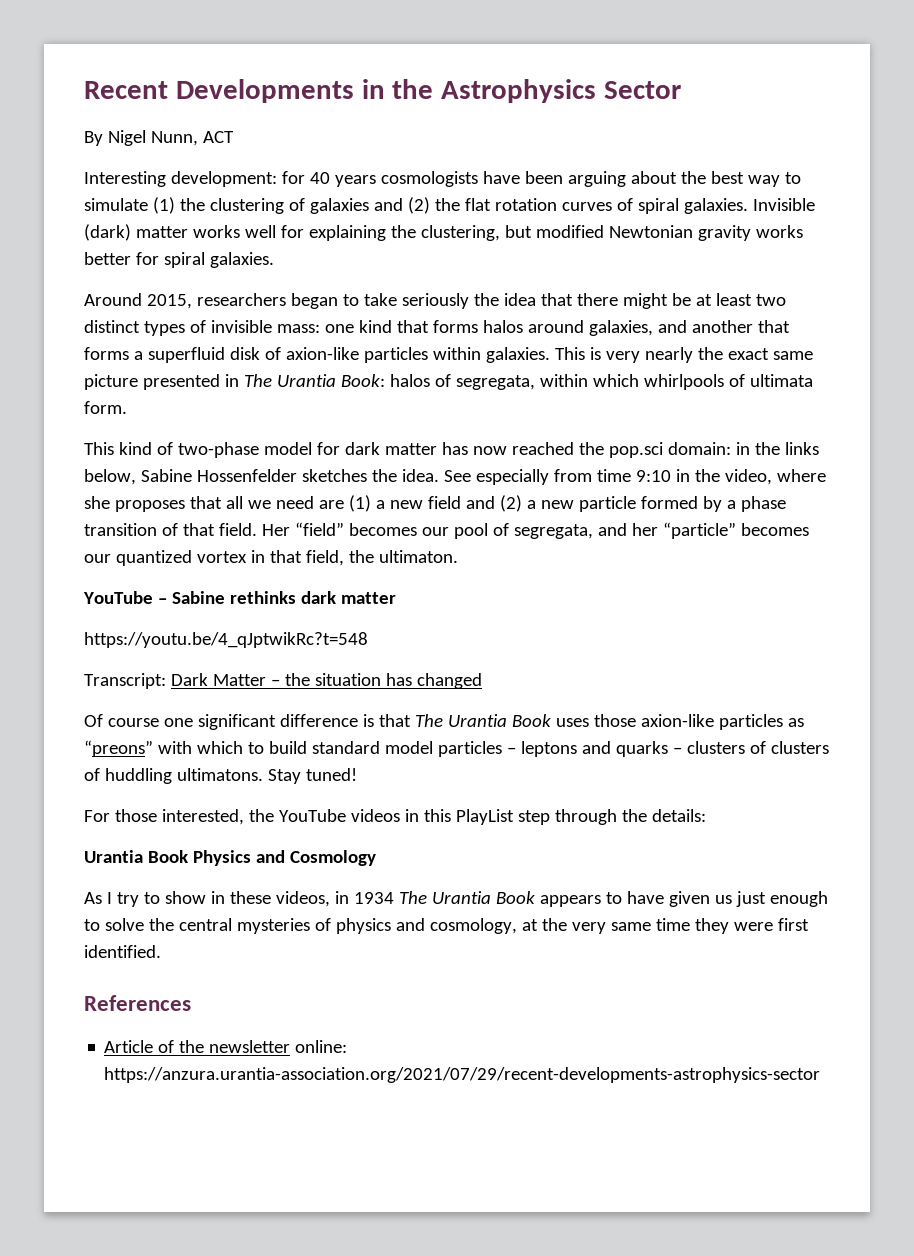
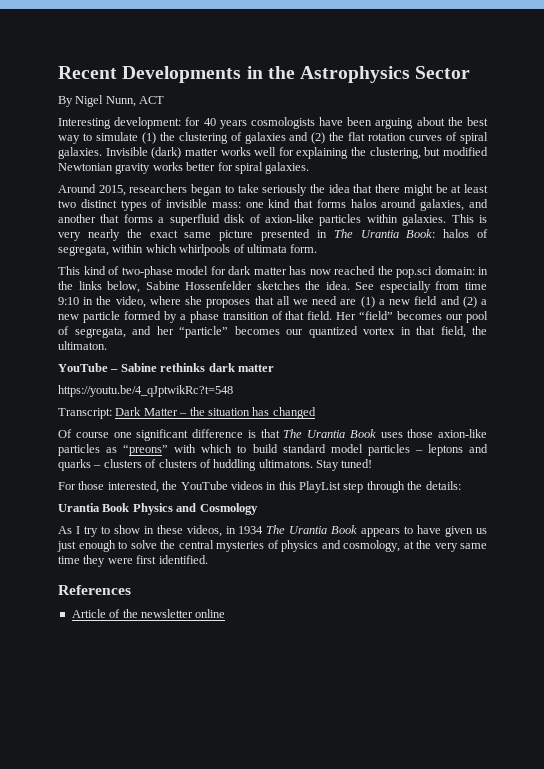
[295,1040,348,1053] [104,1067,821,1083] online: https://anzura.urantia-association.org/2021/07/29/recent-developments-astrophysics-sector -> [195,609,226,618] online

